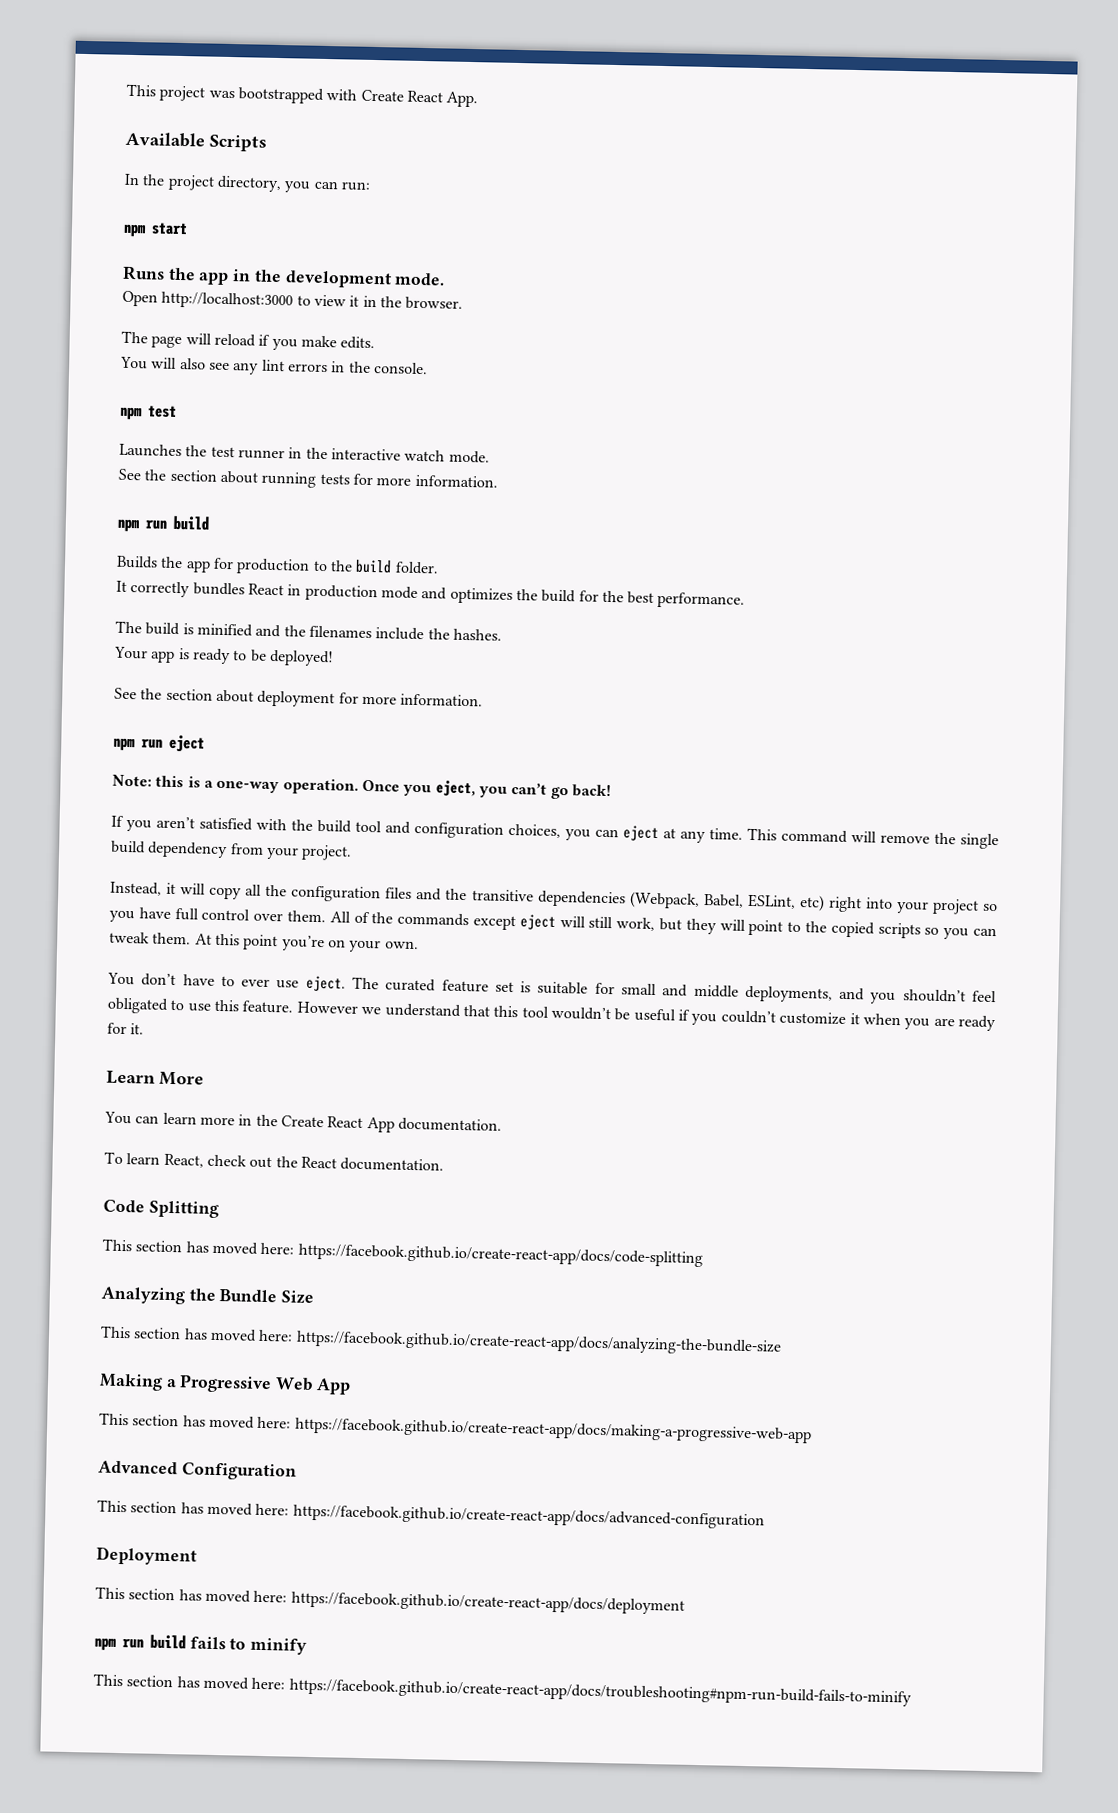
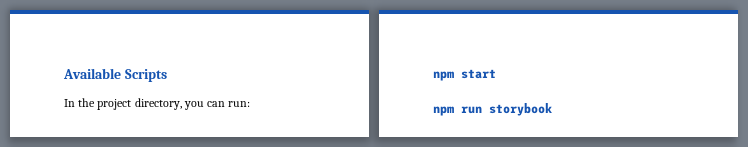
[126,83,479,108] This project was bootstrapped with Create React App. // -> (63, 73) none
[122,265,446,289] [122,290,464,310] [121,330,376,351] [120,356,428,375] [120,405,177,421] [119,443,490,464] [118,468,498,488] [117,515,210,533] [116,555,439,575] [116,580,746,609] [115,620,502,641] [114,646,334,667] [114,687,484,708] [113,734,205,753] [112,774,611,800] [111,815,999,850] [111,840,353,861] [110,881,998,915] [109,907,997,940] [109,931,419,953] [107,972,998,1005] [107,997,997,1032] [107,1022,145,1035] [106,1070,204,1086] [104,1111,502,1133] [104,1151,445,1172] [103,1199,219,1218] [102,1238,703,1268] [101,1286,315,1305] [100,1325,782,1356] [99,1373,351,1395] [99,1412,812,1444] [98,1460,297,1481] [97,1499,765,1530] [96,1546,197,1566] [95,1586,685,1615] [94,1634,308,1655] [93,1673,912,1707] Runs the app in the development mode. // Open http://localhost:3000 to view it in the browser. // The page will reload if you make edits. // You will also see any lint errors in the console. // npm test // Launches the test runner in the interactive watch mode. // See the section about running tests for more information. // npm run build // Builds the app for production to the build folder. // It correctly bundles React in production mode and optimizes the build for the best performance. // The build is minified and the filenames include the hashes. // Your app is ready to be deployed! // See the section about deployment for more information. // npm run eject // Note: this is a one-way operation. Once you eject, you can’t go back! // If you aren’t satisfied with the build tool and configuration choices, you can eject at any time. This command will remove the single build dependency from your project. // Instead, it will copy all the configuration files and the transitive dependencies (Webpack, Babel, ESLint, etc) right into your project so you have full control over them. All of the commands except eject will still work, but they will point to the copied scripts so you can tweak them. At this point you’re on your own. // You don’t have to ever use eject. The curated feature set is suitable for small and middle deployments, and you shouldn’t feel obligated to use this feature. However we understand that this tool wouldn’t be useful if you couldn’t customize it when you are ready for it. // Learn More // You can learn more in the Create React App documentation. // To learn React, check out the React documentation. // Code Splitting // This section has moved here: https://facebook.github.io/create-react-app/docs/code-splitting // Analyzing the Bundle Size // This section has moved here: https://facebook.github.io/create-react-app/docs/analyzing-the-bundle-size // Making a Progressive Web App // This section has moved here: https://facebook.github.io/create-react-app/docs/making-a-progressive-web-app // Advanced Configuration // This section has moved here: https://facebook.github.io/create-react-app/docs/advanced-configuration // Deployment // This section has moved here: https://facebook.github.io/create-react-app/docs/deployment // npm run build fails to minify // This section has moved here: https://facebook.github.io/create-react-app/docs/troubleshooting#npm-run-build-fails-to-minify -> [433,103,552,116] npm run storybook

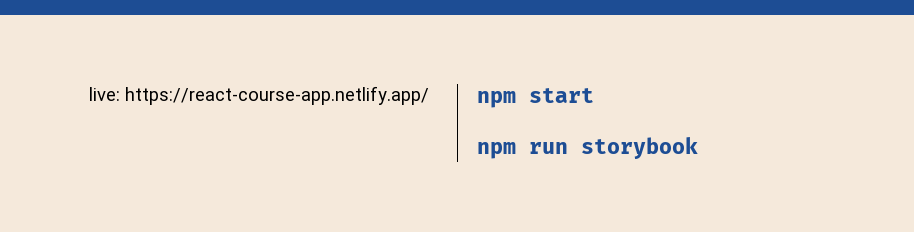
[63,68,167,82] [64,98,251,110] Available Scripts // In the project directory, you can run: -> [89,86,429,105] live: https://react-course-app.netlify.app/

